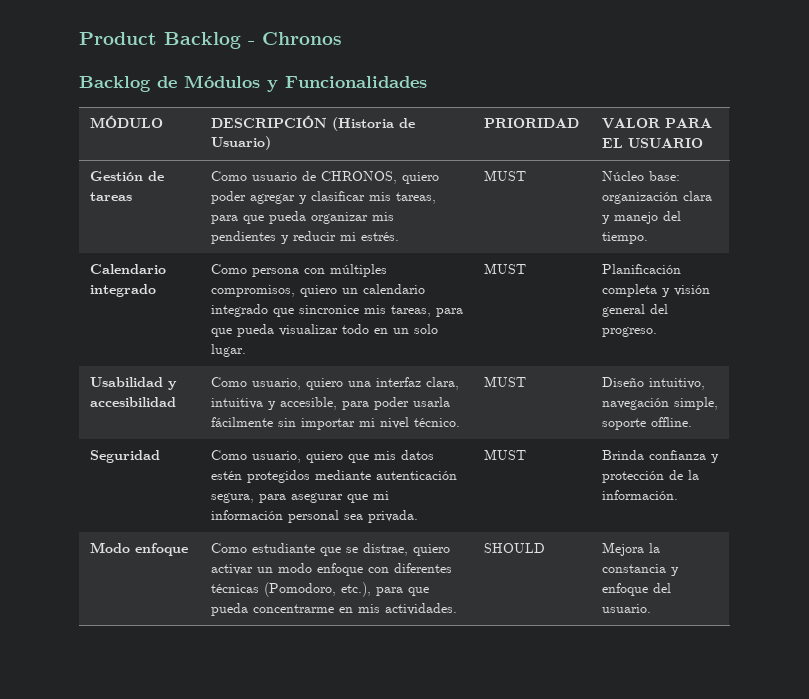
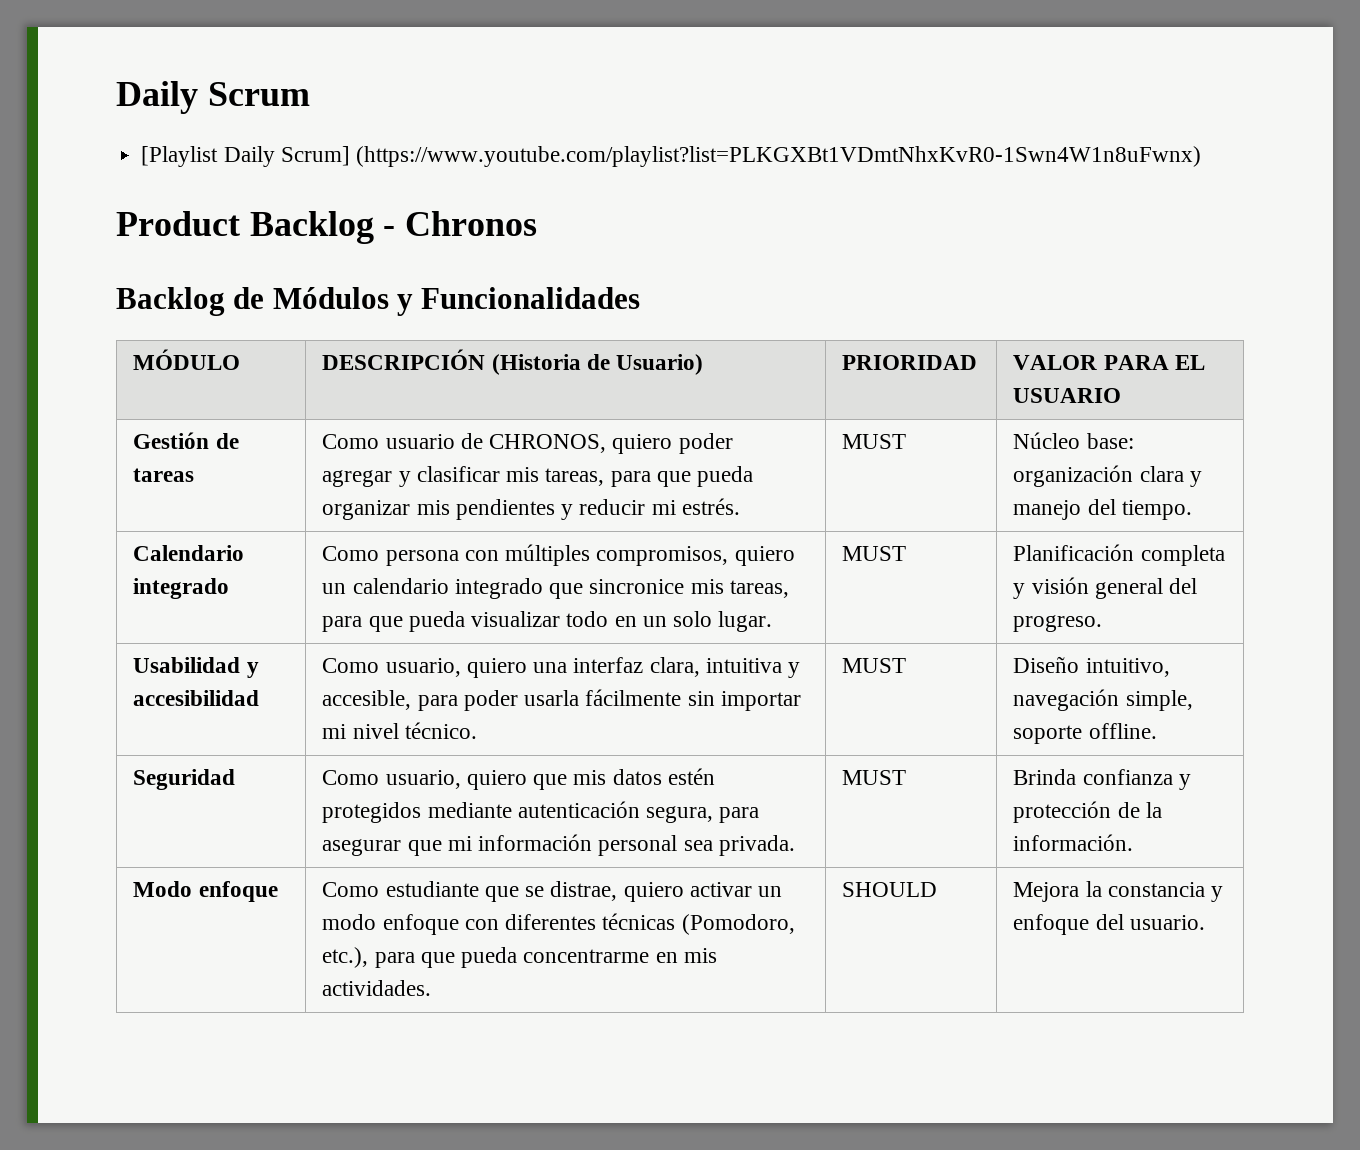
(79, 38) none -> [116,81,310,114] [141,146,1201,167] Daily Scrum // [Playlist Daily Scrum] (https://www.youtube.com/playlist?list=PLKGXBt1VDmtNhxKvR0-1Swn4W1n8uFwnx) //

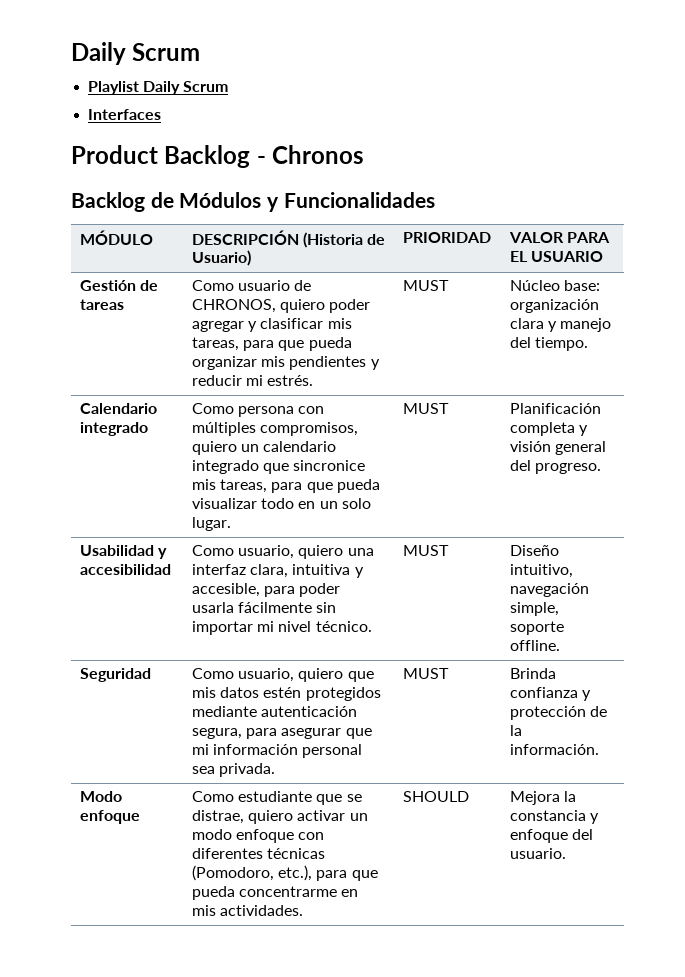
[116,81,310,114] [141,146,1201,167] Daily Scrum // [Playlist Daily Scrum] (https://www.youtube.com/playlist?list=PLKGXBt1VDmtNhxKvR0-1Swn4W1n8uFwnx) -> [71,42,201,65] [88,81,229,95] [88,109,162,120] Daily Scrum // Playlist Daily Scrum // Interfaces

